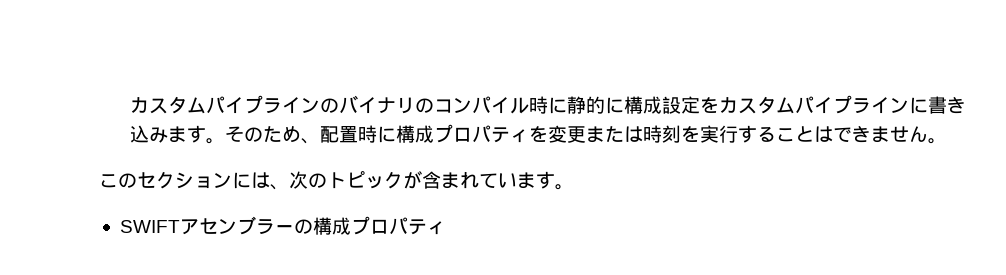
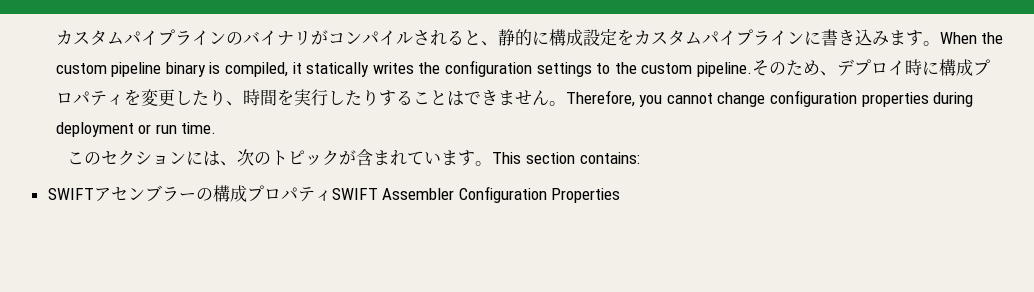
[414,98,434,113] の -> [310,30,328,45] が
[528,96,567,114] 時に -> [412,30,498,46] されると、
(225, 141) none -> [939,32,1004,44] [55,60,752,77] When the custom pipeline binary is compiled, it statically writes the configuration settings to the custom pipeline.
[319,126,358,143] 配置 -> [836,59,905,76] デプロイ
[585,125,738,143] または時刻を実行 -> [174,89,379,106] したり、時間を実行したり
(947, 141) none -> [565,90,974,107] [55,122,217,137] Therefore, you cannot change configuration properties during deployment or run time.
(574, 187) none -> [492,152,640,164] This section contains:
(446, 228) none -> [331,186,621,203] SWIFT Assembler Configuration Properties

